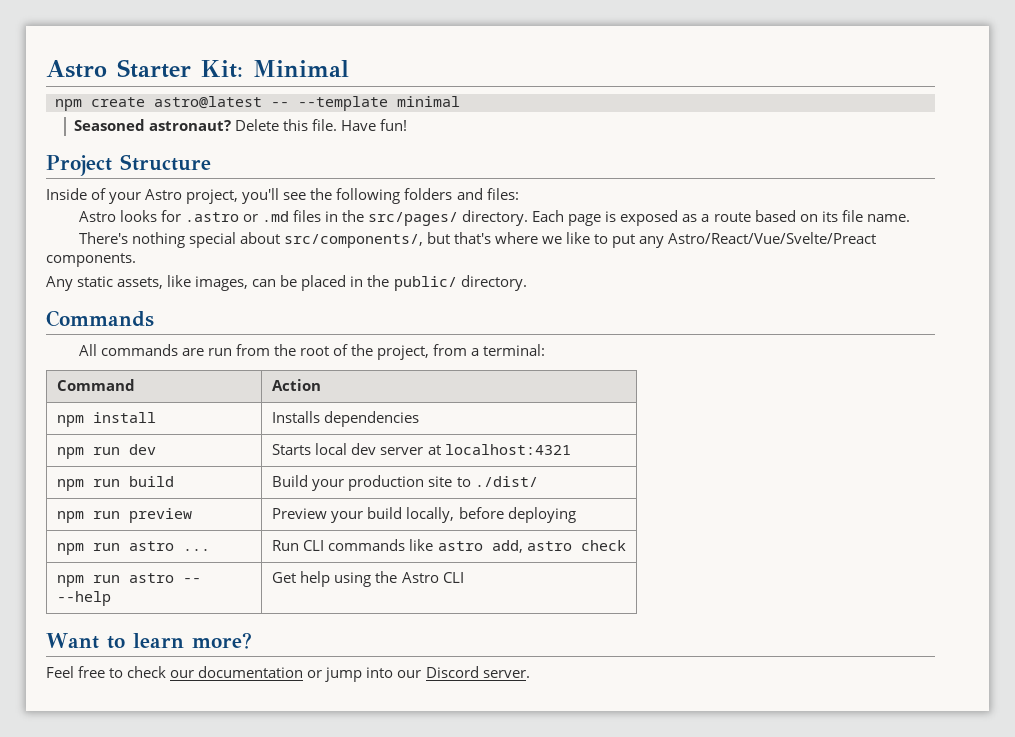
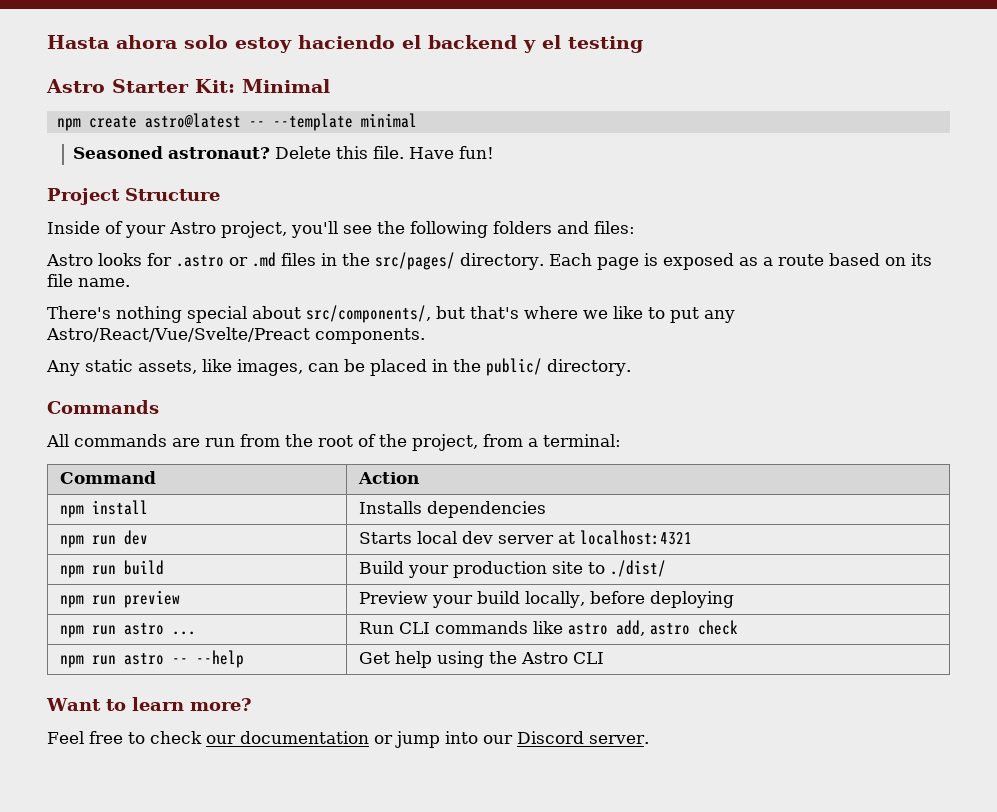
(46, 69) none -> [47,35,643,53] Hasta ahora solo estoy haciendo el backend y el testing //

